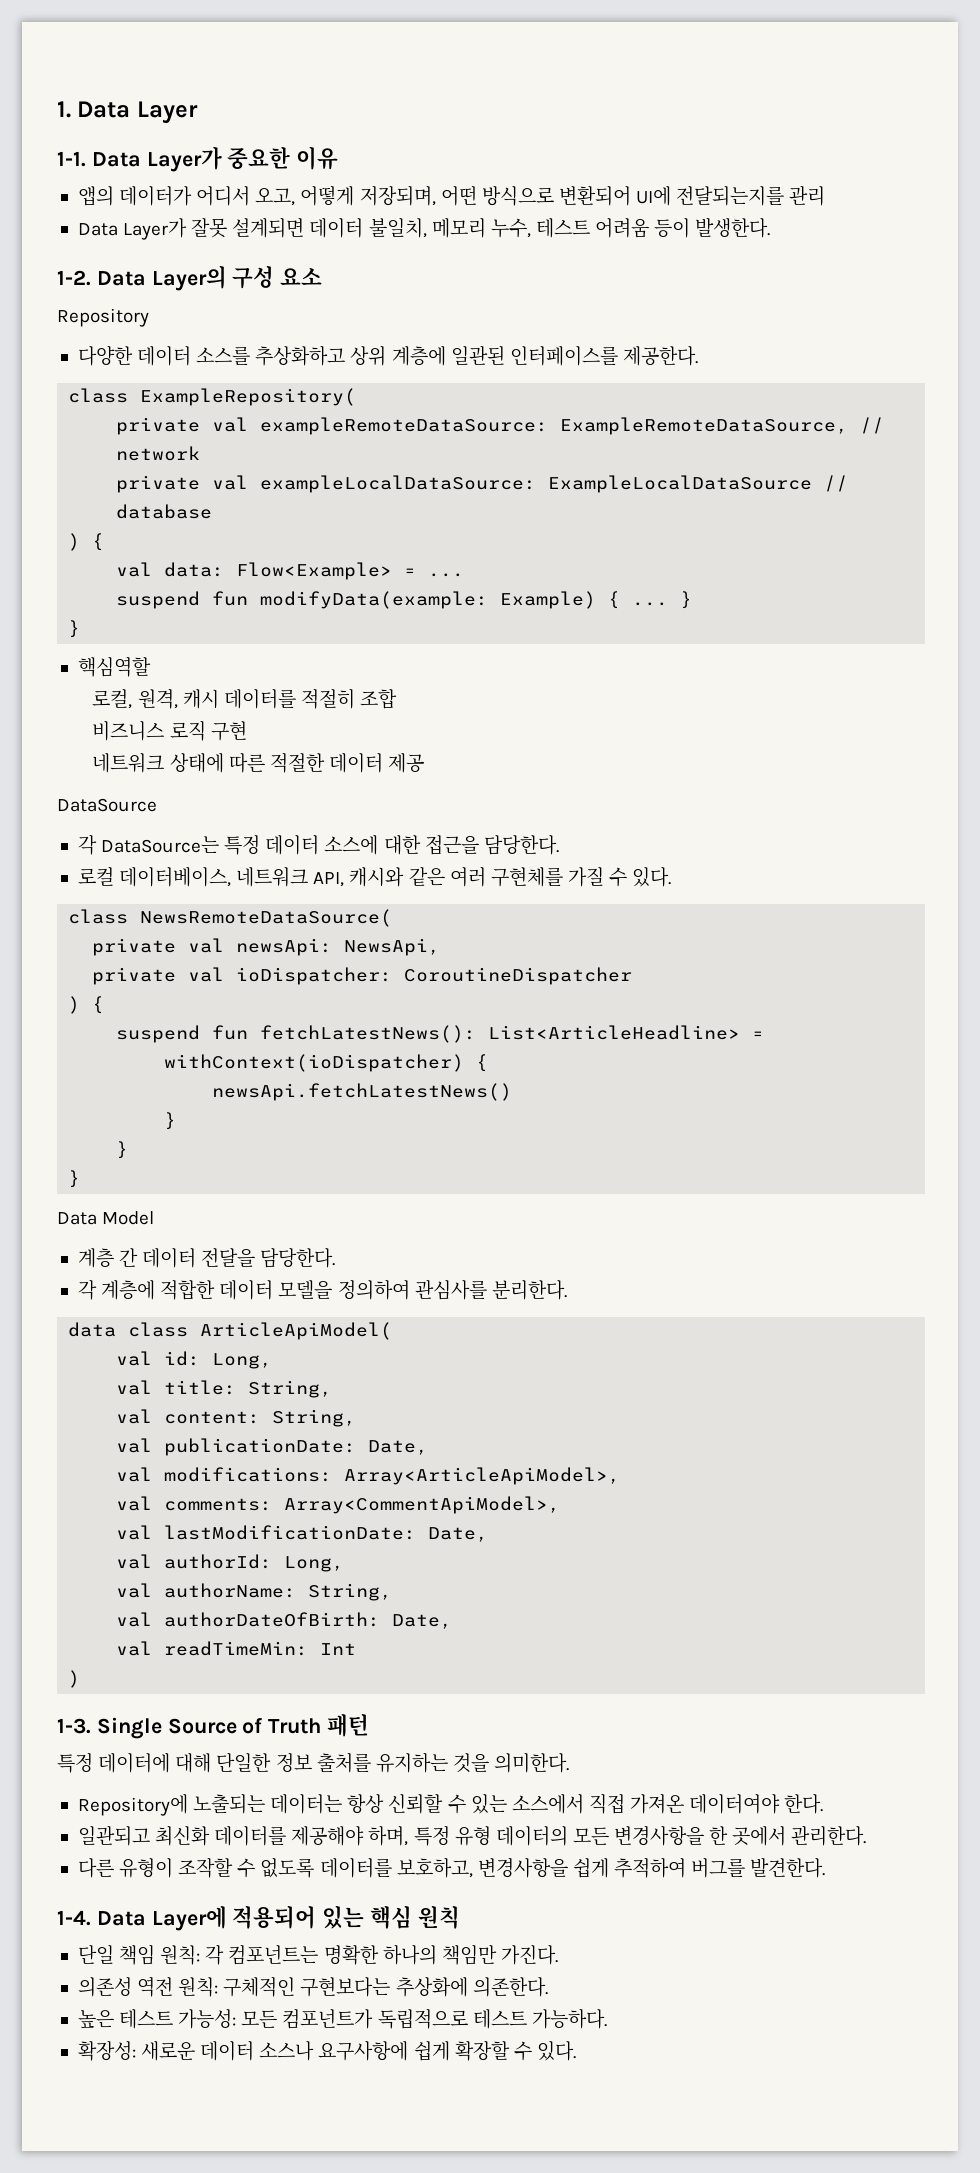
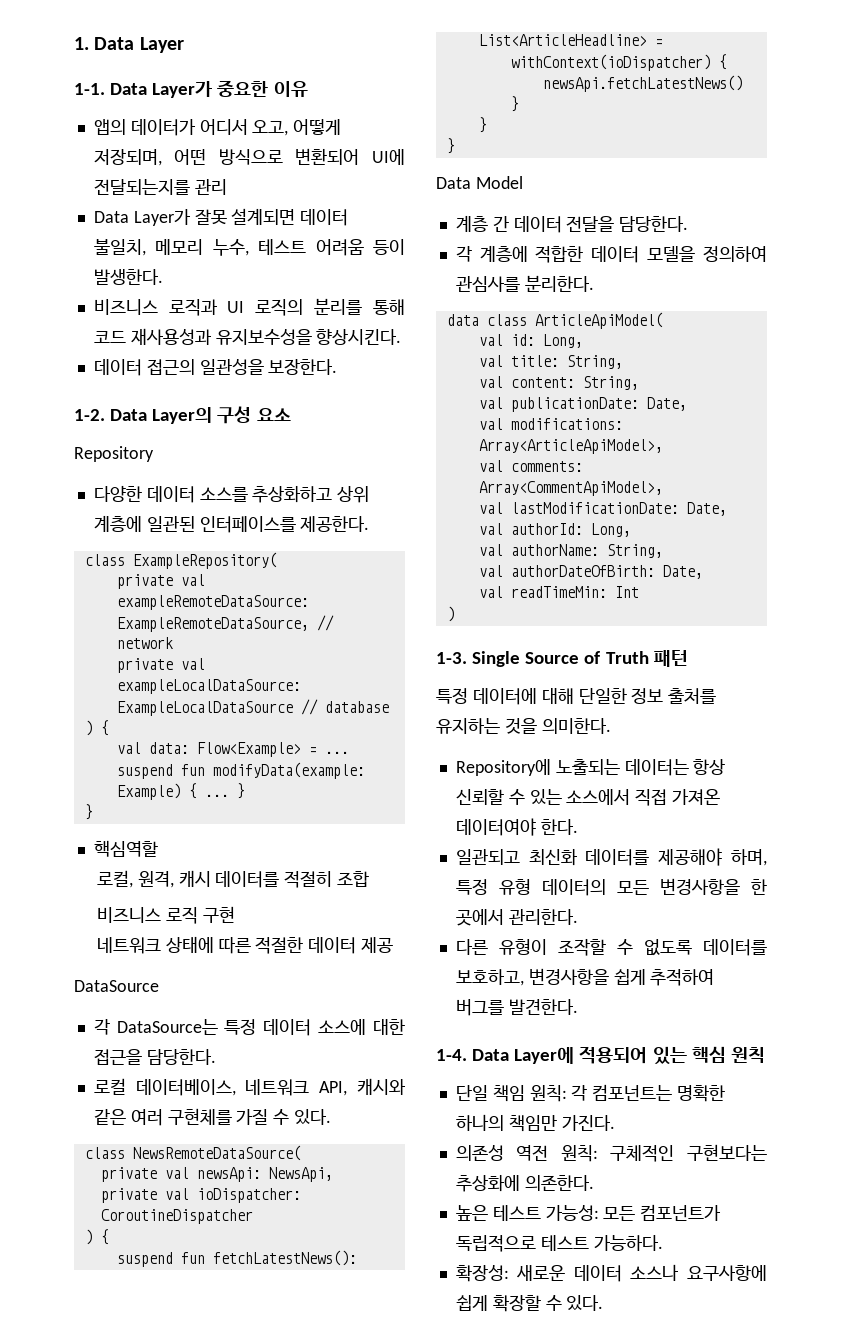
(771, 227) none -> [93,298,405,316] [93,328,402,345] [93,359,338,376] // 비즈니스 로직과 UI 로직의 분리를 통해 코드 재사용성과 유지보수성을 향상시킨다. // 데이터 접근의 일관성을 보장한다.

